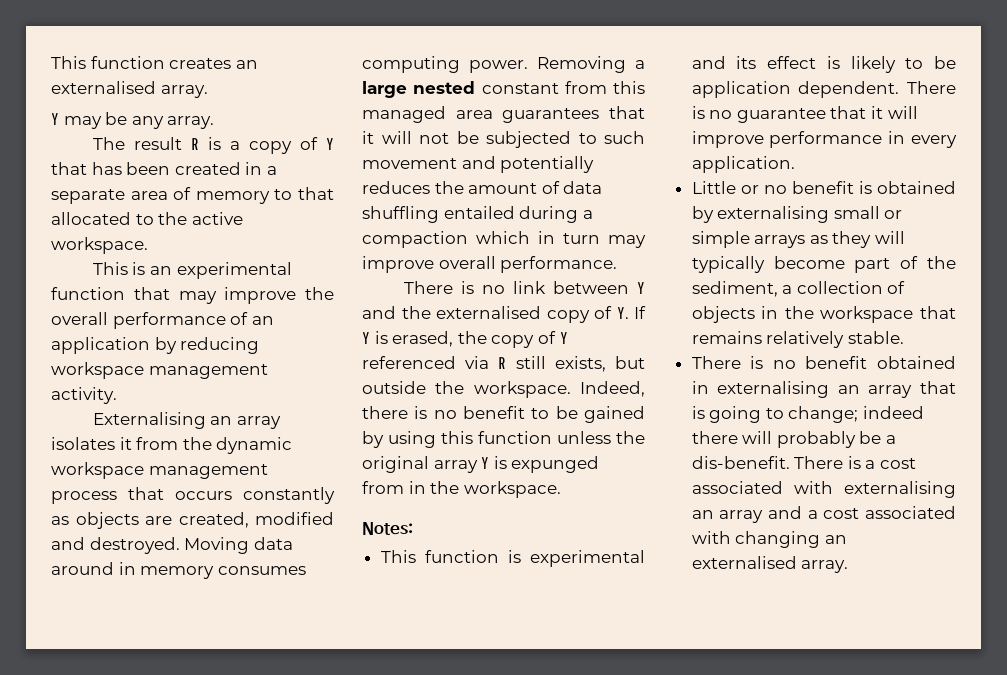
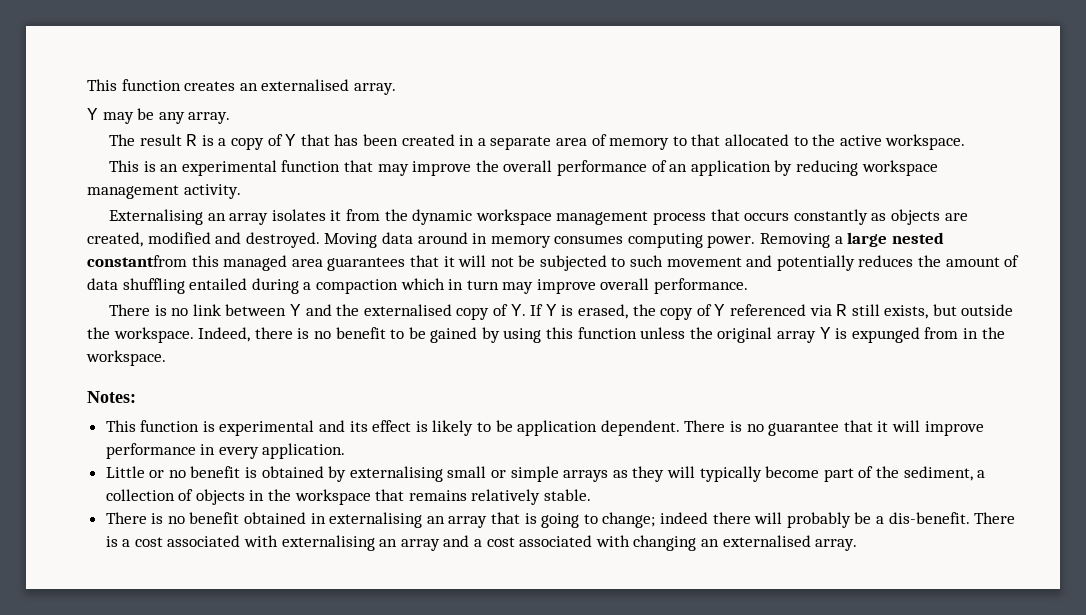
[481,81,607,94] constant from -> [87,255,187,267] constantfrom

